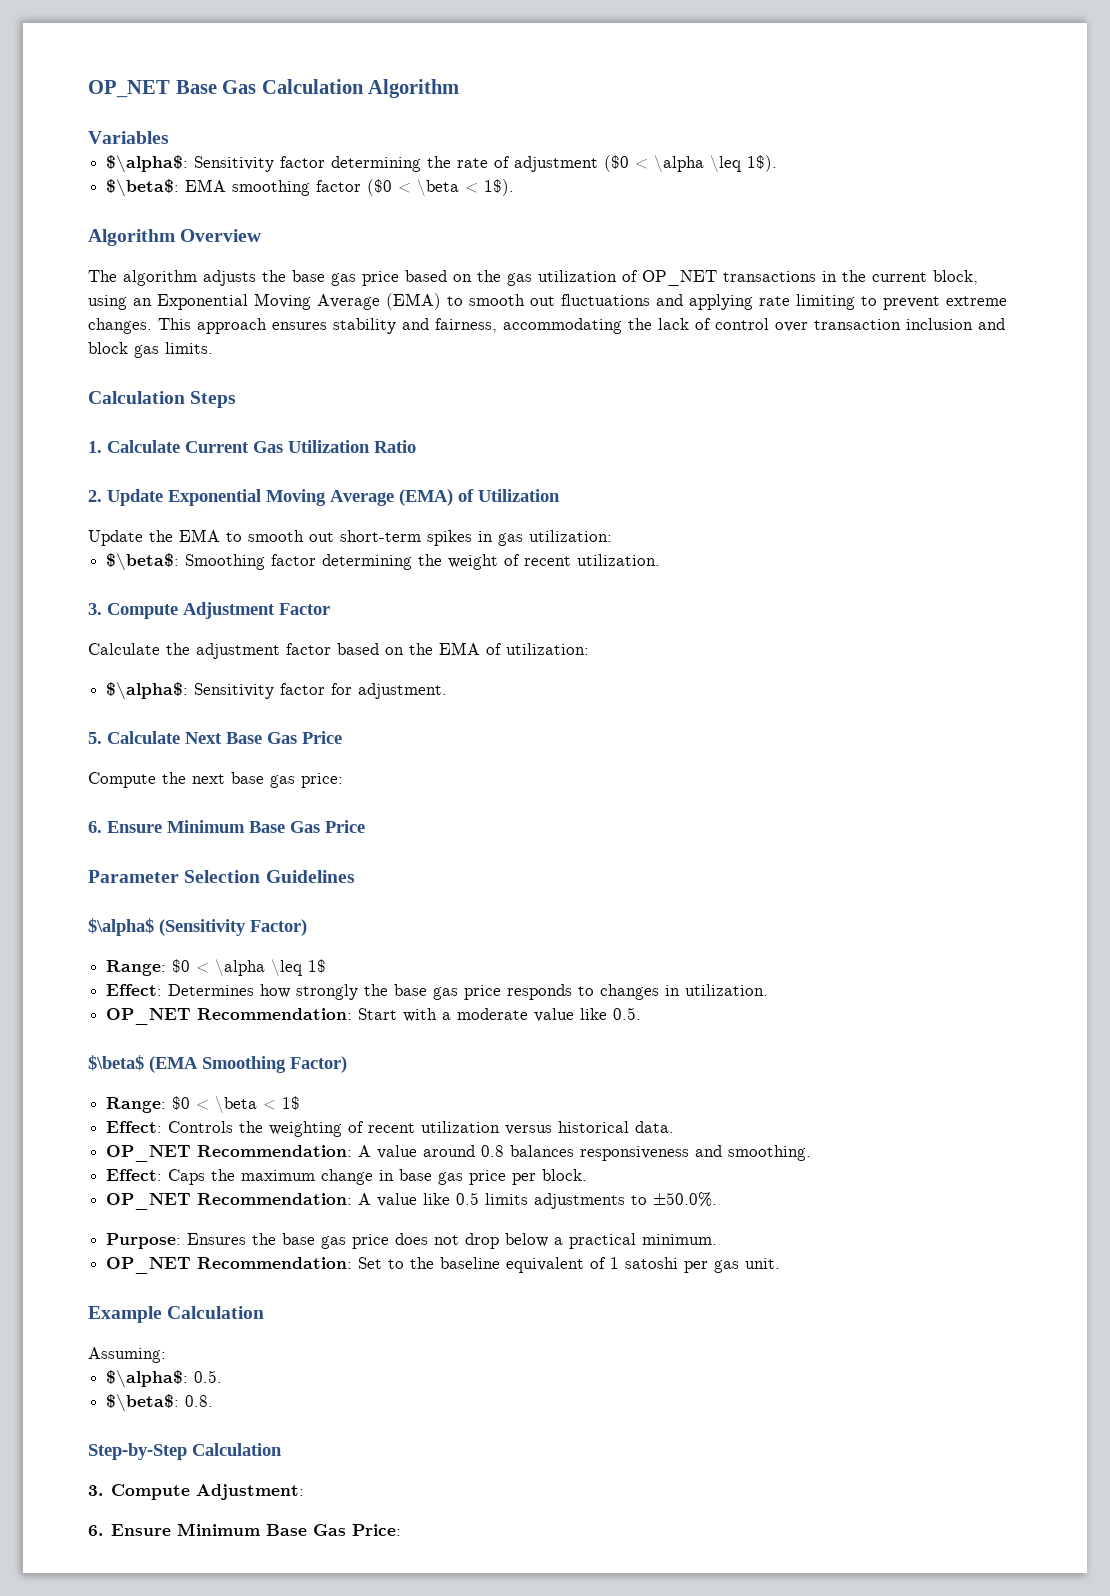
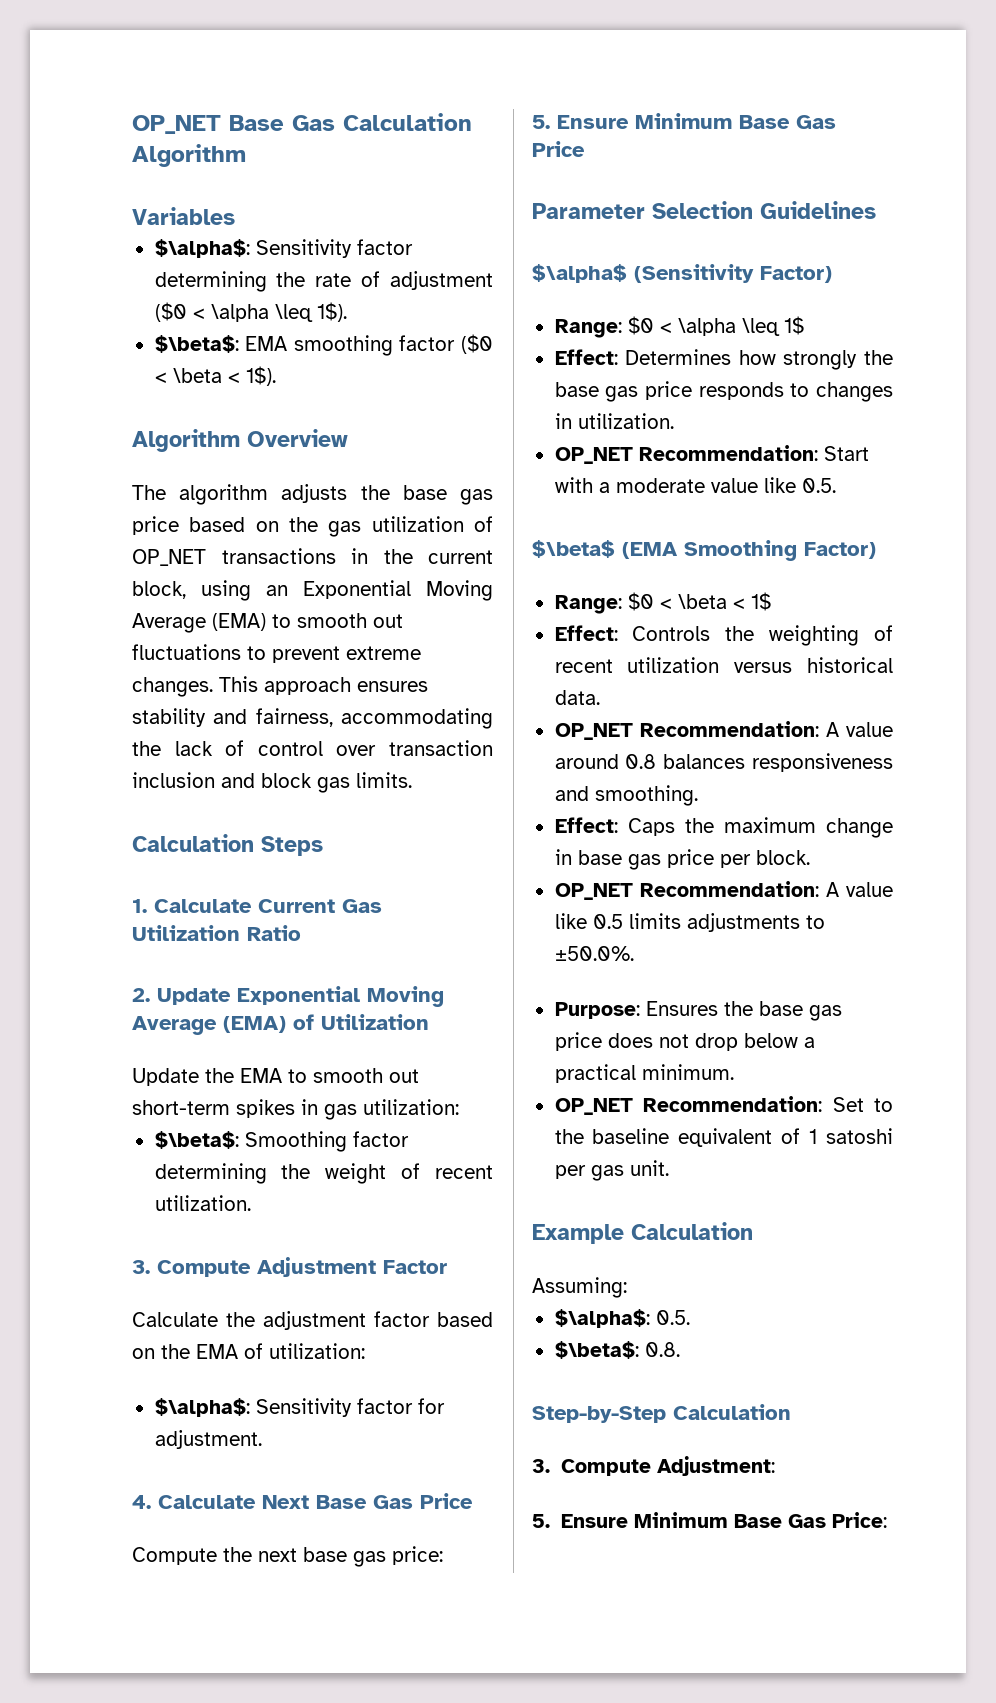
[656,294,855,310] and applying rate limiting -> (241, 652) none
[88,732,102,744] 5. -> [132,1495,151,1509] 4.
[88,821,102,833] 6. -> [532,115,550,129] 5.
[88,1525,103,1536] 6. -> [532,1514,550,1528] 5.

